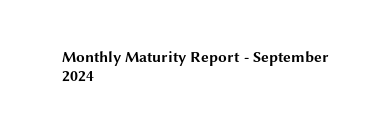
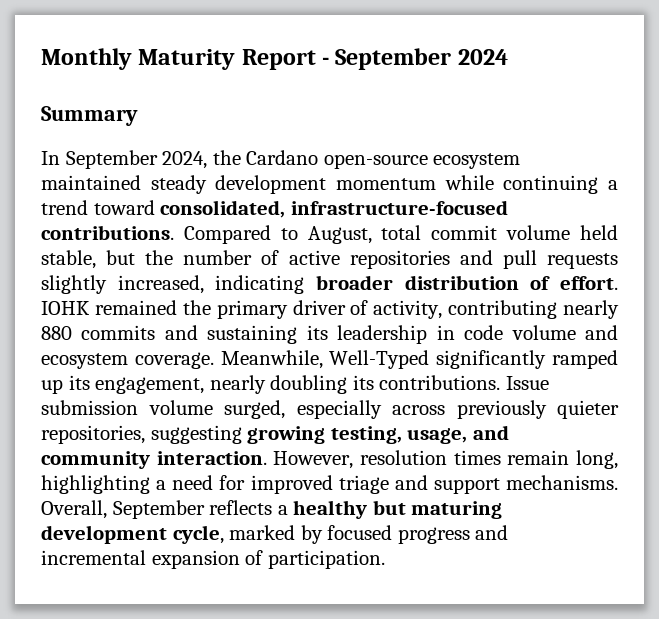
(94, 76) none -> [41,106,138,126] [41,150,521,169] [41,175,618,194] [41,200,508,218] [41,225,618,244] [41,250,619,269] [41,275,618,294] [41,300,619,319] [41,325,619,344] [41,350,618,369] [41,375,549,394] [41,400,619,419] [41,425,509,444] [41,450,618,469] [41,475,618,494] [41,500,503,519] [41,525,509,544] [41,550,385,569] // Summary // In September 2024, the Cardano open-source ecosystem maintained steady development momentum while continuing a trend toward consolidated, infrastructure-focused contributions. Compared to August, total commit volume held stable, but the number of active repositories and pull requests slightly increased, indicating broader distribution of effort. IOHK remained the primary driver of activity, contributing nearly 880 commits and sustaining its leadership in code volume and ecosystem coverage. Meanwhile, Well-Typed significantly ramped up its engagement, nearly doubling its contributions. Issue submission volume surged, especially across previously quieter repositories, suggesting growing testing, usage, and community interaction. However, resolution times remain long, highlighting a need for improved triage and support mechanisms. Overall, September reflects a healthy but maturing development cycle, marked by focused progress and incremental expansion of participation.

